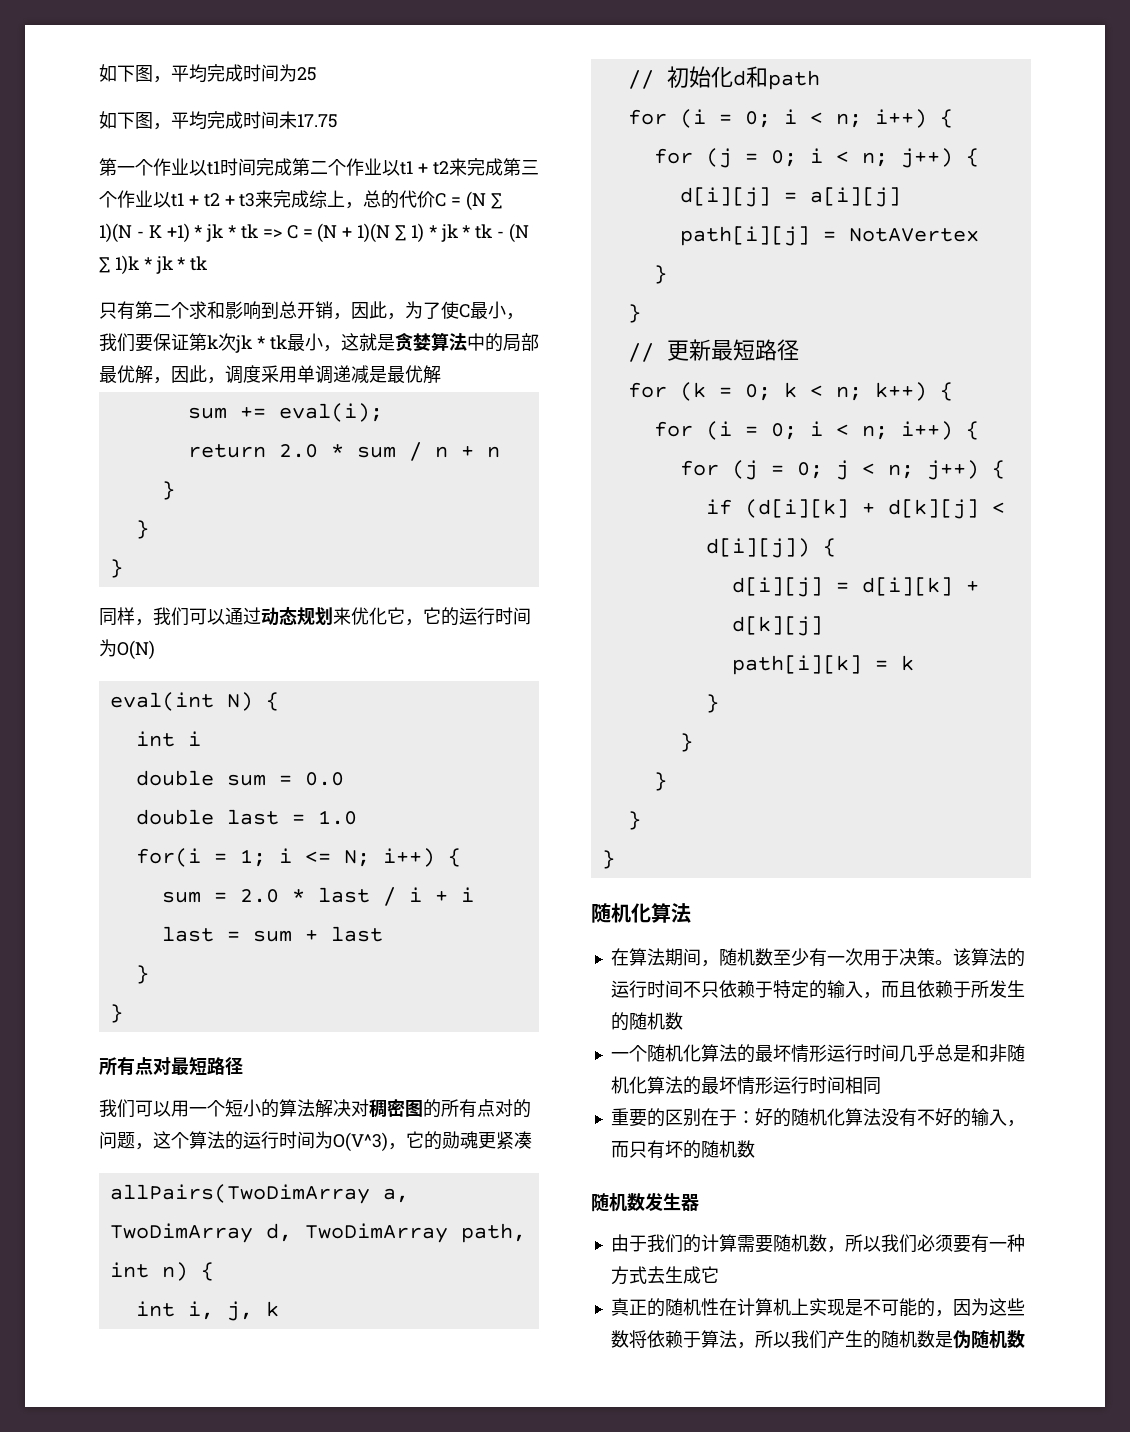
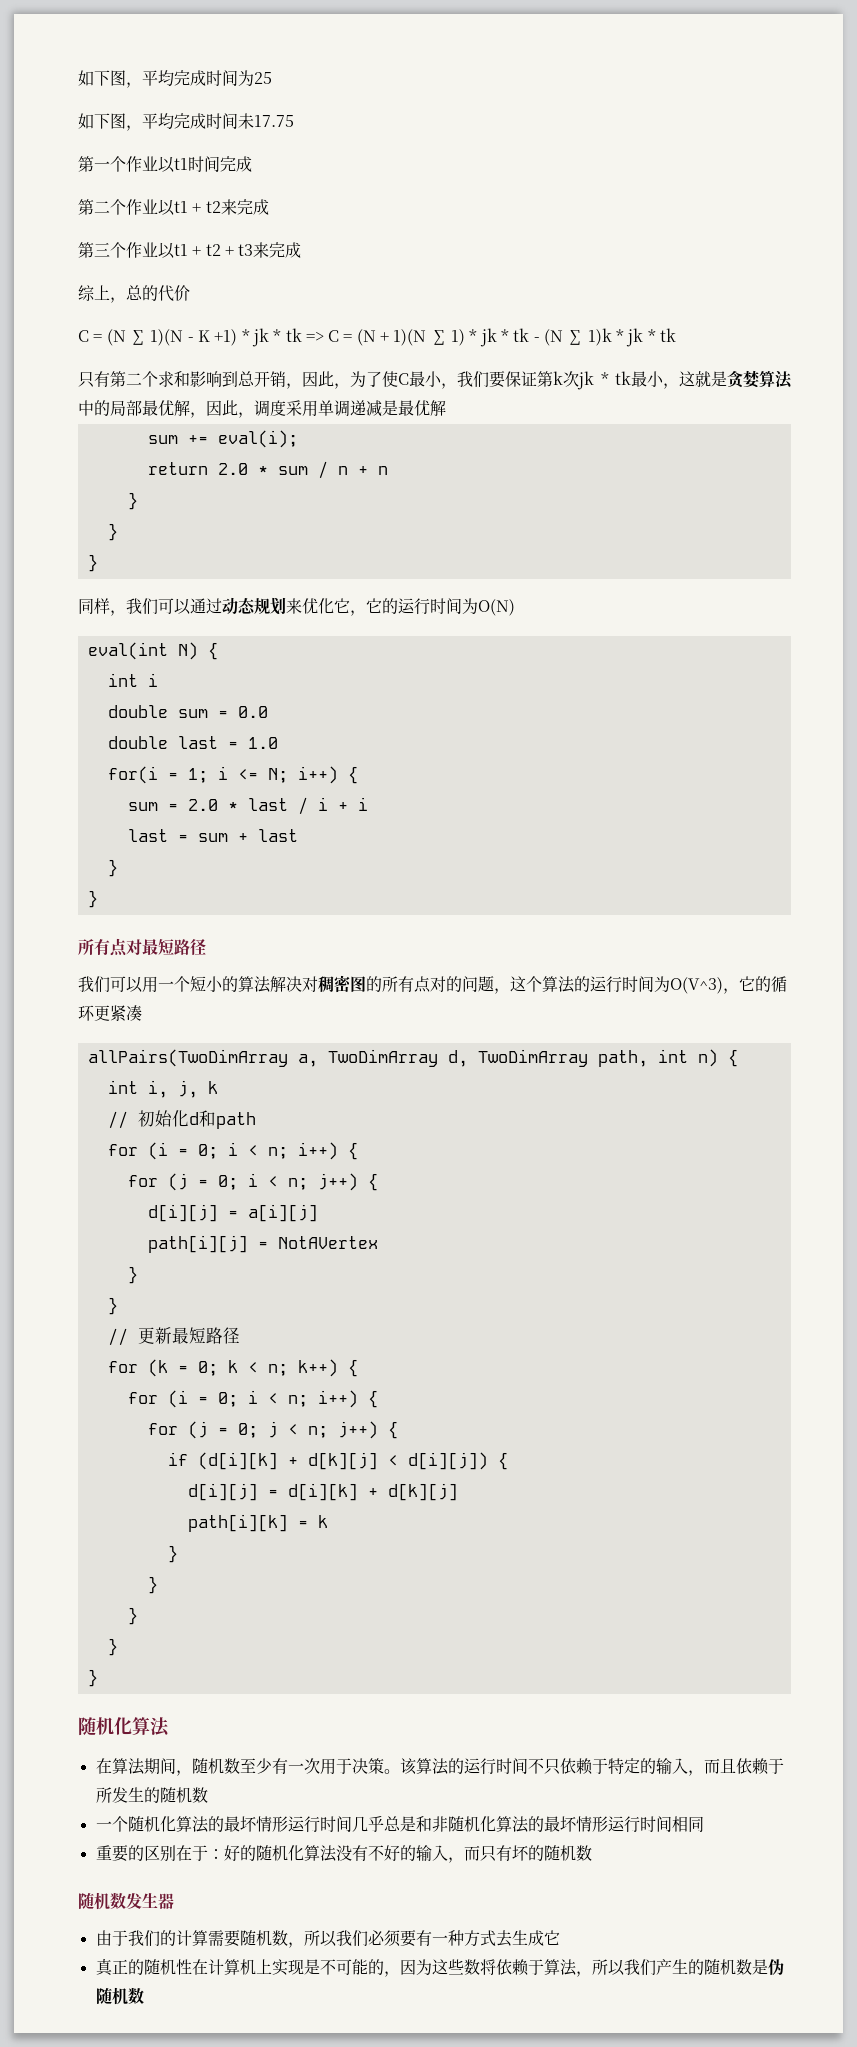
(292, 167) none -> (252, 164) //
(503, 167) none -> (269, 207) //
(310, 199) none -> (302, 250) //
(436, 199) none -> (190, 293) //
[442,1131,478,1149] 勋魂 -> [771,976,787,992] [78,1005,95,1021] 循环

